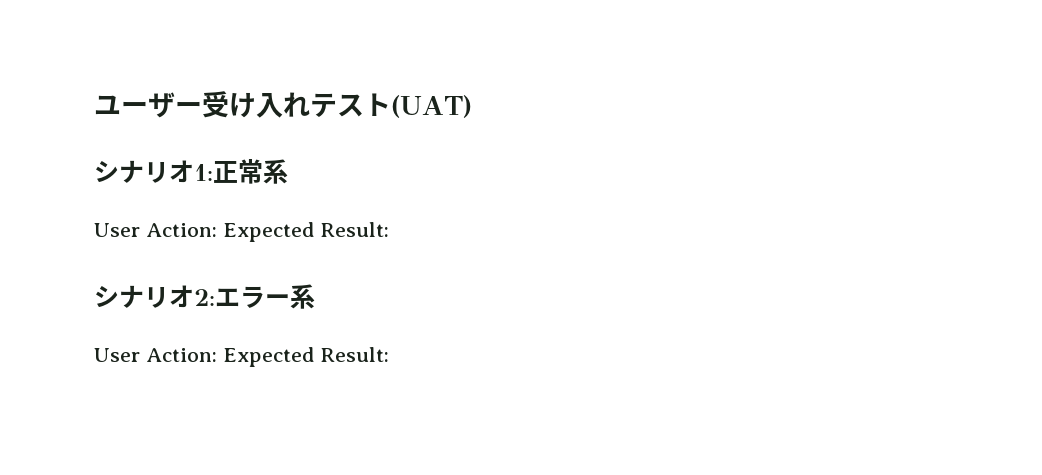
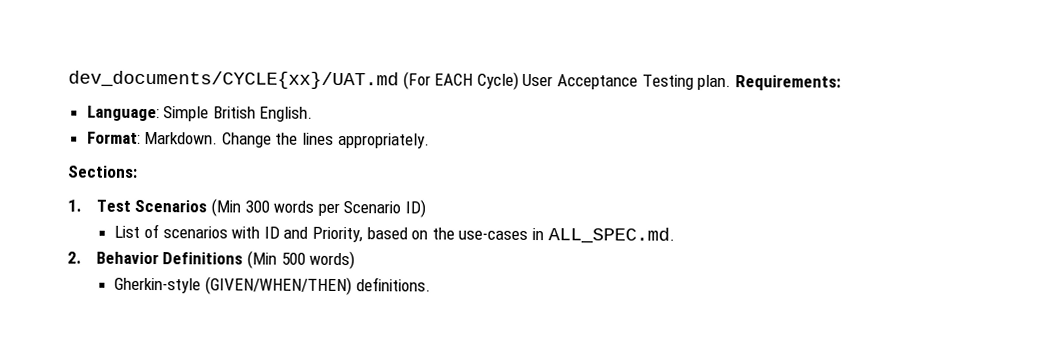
[94,91,472,118] [94,159,288,184] [94,222,390,242] [94,284,315,309] [94,347,390,367] ユーザー受け入れテスト(UAT) // シナリオ1:正常系 // User Action: Expected Result: // シナリオ2:エラー系 // User Action: Expected Result: -> [68,70,841,91] [86,105,314,122] [86,131,430,149] [67,165,138,178] [67,198,426,218] [114,223,675,244] [67,250,356,270] [114,276,431,296] dev_documents/CYCLE{xx}/UAT.md (For EACH Cycle) User Acceptance Testing plan. Requirements: // Language: Simple British English. // Format: Markdown. Change the lines appropriately. // Sections: // 1. Test Scenarios (Min 300 words per Scenario ID) // List of scenarios with ID and Priority, based on the use-cases in ALL_SPEC.md. // 2. Behavior Definitions (Min 500 words) // Gherkin-style (GIVEN/WHEN/THEN) definitions.

